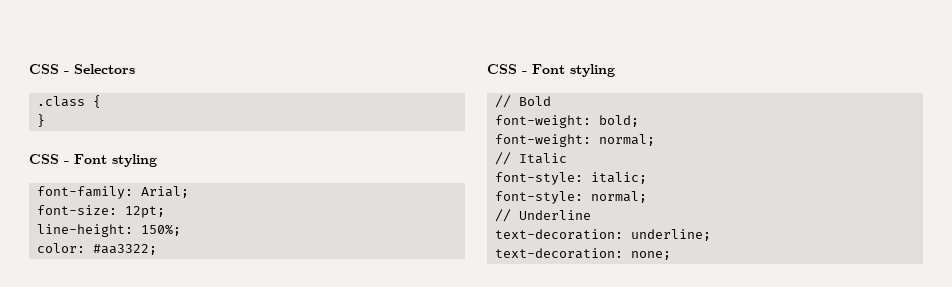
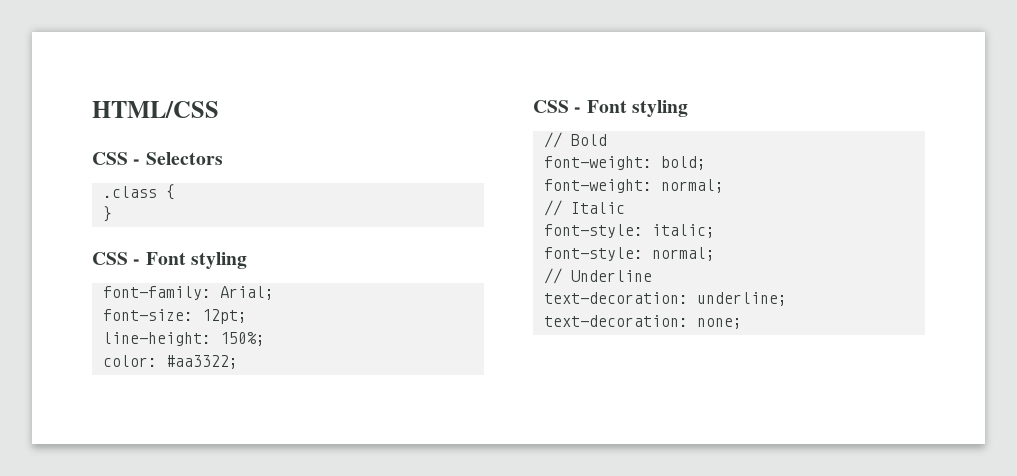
(29, 69) none -> [92,101,219,118] HTML/CSS //

